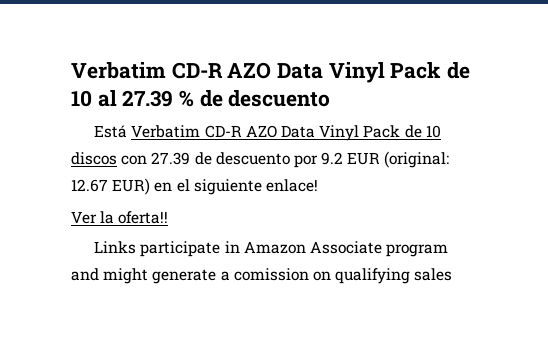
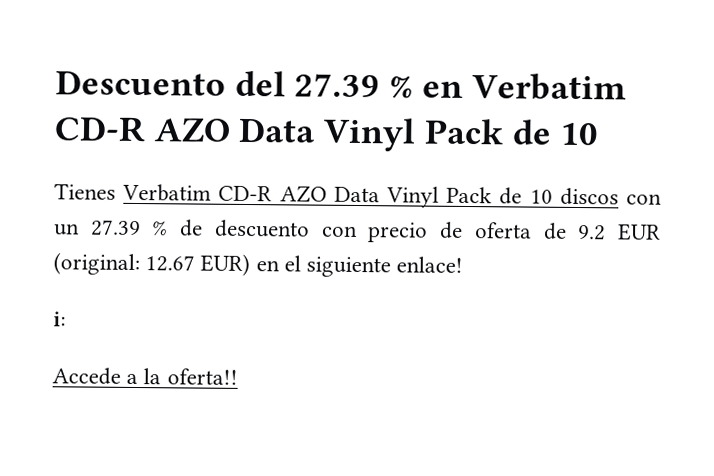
[71,62,471,83] [71,90,331,107] [94,125,128,138] Verbatim CD-R AZO Data Vinyl Pack de 10 al 27.39 % de descuento // Está -> [55,70,627,101] [54,116,600,152] [54,183,116,200] Descuento del 27.39 % en Verbatim CD-R AZO Data Vinyl Pack de 10 // Tienes
[151,152,318,168] 27.39 de descuento por -> [54,219,567,243] un 27.39 % de descuento con precio de oferta de
[71,211,97,224] Ver -> [53,311,66,327] [52,367,139,385] ℹ: // Accede a
[94,241,449,257] [71,268,453,284] // Links participate in Amazon Associate program and might generate a comission on qualifying sales -> (238, 376) none

